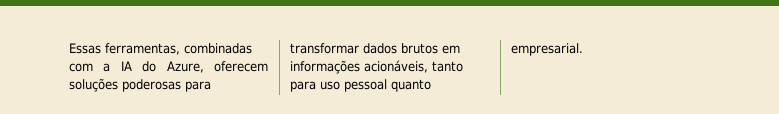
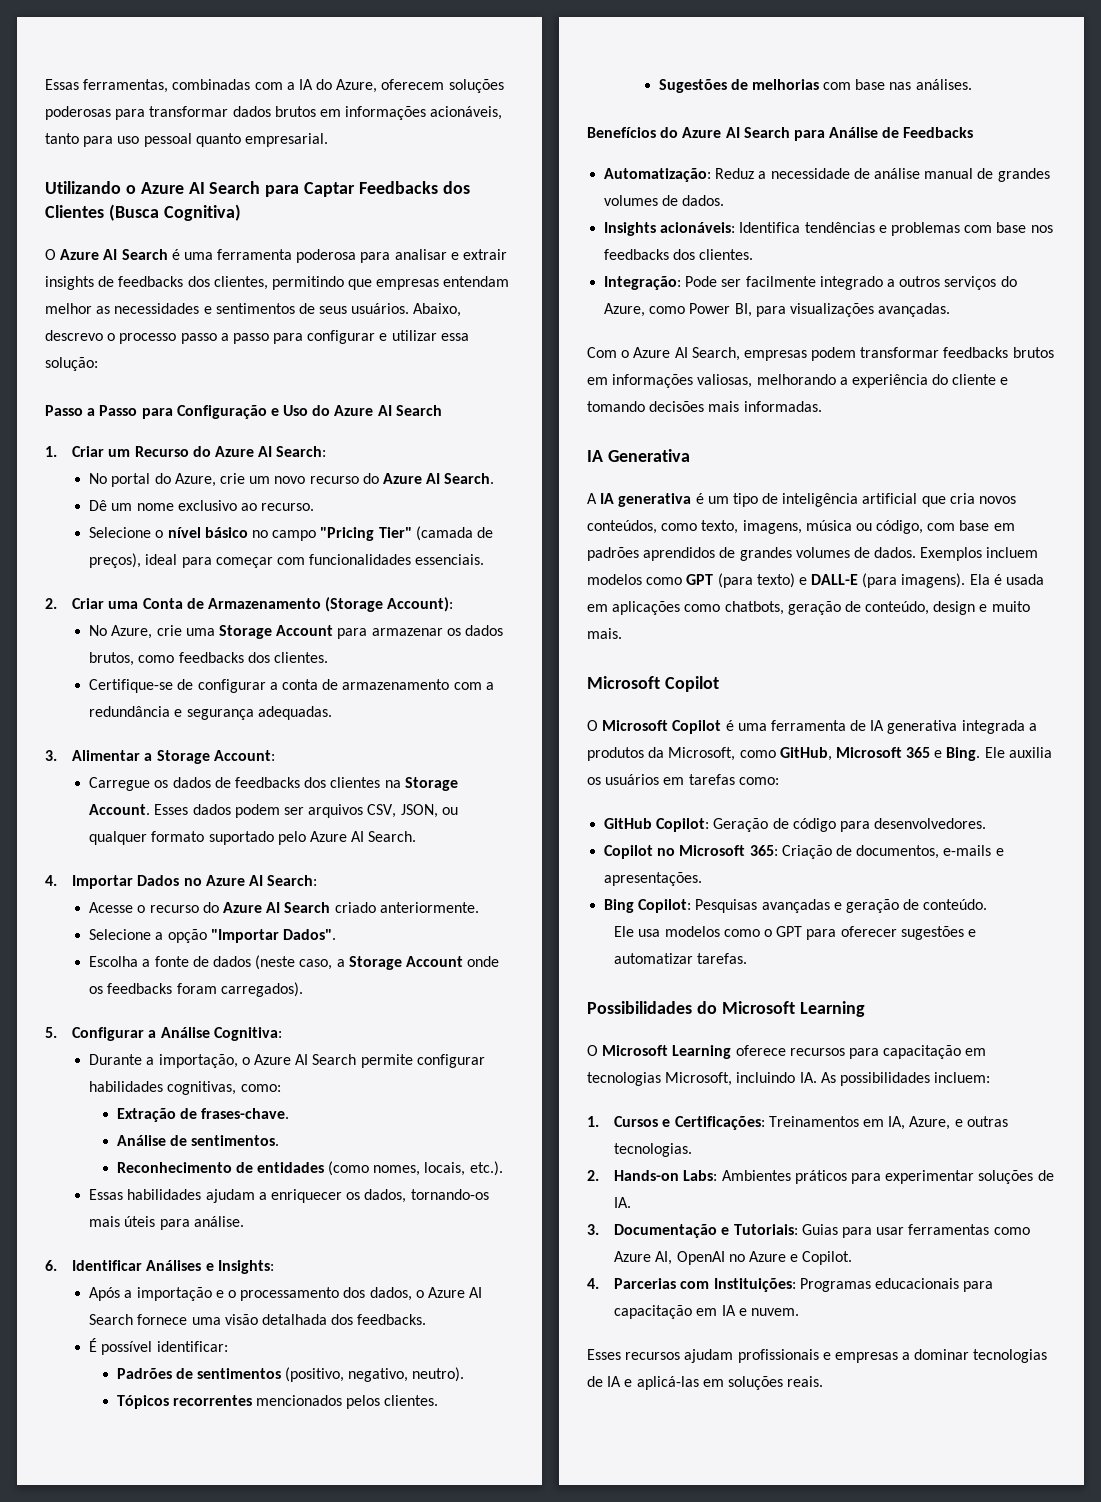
(583, 49) none -> [45,181,470,197] [45,204,241,221] [45,249,508,263] [45,276,510,290] [45,303,462,317] [45,330,469,344] [45,357,98,371] [45,405,442,419] [45,446,327,457] [89,473,495,487] [89,500,315,511] [89,526,493,541] [89,553,485,568] [45,597,454,612] [89,625,503,639] [89,652,329,666] [89,679,494,693] [89,706,332,720] [45,750,275,764] [89,777,458,791] [89,804,458,818] [89,831,417,845] [45,875,318,889] [89,902,479,913] [89,929,337,943] [89,955,500,970] [89,982,303,997] [45,1027,282,1041] [89,1054,485,1068] [89,1081,281,1095] [116,1108,289,1122] [116,1135,279,1146] [116,1161,503,1176] [89,1189,489,1203] [89,1216,244,1230] [45,1260,274,1274] [89,1287,483,1301] [89,1314,427,1325] [89,1338,228,1355] [116,1367,465,1382] [116,1395,439,1409] [658,79,972,93] [587,127,974,141] [604,168,1050,182] [604,195,725,206] [604,222,1053,236] [604,249,754,260] [604,276,1017,290] [604,303,951,317] [587,347,1054,361] [587,374,1009,388] [587,401,822,412] [587,449,690,462] [587,493,1017,507] [587,520,1015,534] [587,547,1039,561] [587,573,1045,588] [587,601,1030,615] [587,628,622,639] [587,676,719,692] [587,720,1037,734] [587,747,1052,761] [587,774,779,785] [604,818,987,832] [604,845,1004,859] [604,872,703,886] [604,899,988,913] [614,926,976,940] [614,953,748,964] [587,1001,865,1017] [587,1045,987,1059] [587,1072,991,1086] [587,1116,1008,1130] [614,1143,693,1157] [587,1170,1054,1184] [614,1197,632,1208] [587,1224,1030,1238] [614,1251,853,1265] [587,1278,994,1292] [614,1305,799,1319] [587,1349,1048,1363] [587,1376,824,1390] // Utilizando o Azure AI Search para Captar Feedbacks dos Clientes (Busca Cognitiva) // O Azure AI Search é uma ferramenta poderosa para analisar e extrair insights de feedbacks dos clientes, permitindo que empresas entendam melhor as necessidades e sentimentos de seus usuários. Abaixo, descrevo o processo passo a passo para configurar e utilizar essa solução: // Passo a Passo para Configuração e Uso do Azure AI Search // 1. Criar um Recurso do Azure AI Search: // No portal do Azure, crie um novo recurso do Azure AI Search. // Dê um nome exclusivo ao recurso. // Selecione o nível básico no campo "Pricing Tier" (camada de preços), ideal para começar com funcionalidades essenciais. // 2. Criar uma Conta de Armazenamento (Storage Account): // No Azure, crie uma Storage Account para armazenar os dados brutos, como feedbacks dos clientes. // Certifique-se de configurar a conta de armazenamento com a redundância e segurança adequadas. // 3. Alimentar a Storage Account: // Carregue os dados de feedbacks dos clientes na Storage Account. Esses dados podem ser arquivos CSV, JSON, ou qualquer formato suportado pelo Azure AI Search. // 4. Importar Dados no Azure AI Search: // Acesse o recurso do Azure AI Search criado anteriormente. // Selecione a opção "Importar Dados". // Escolha a fonte de dados (neste caso, a Storage Account onde os feedbacks foram carregados). // 5. Configurar a Análise Cognitiva: // Durante a importação, o Azure AI Search permite configurar habilidades cognitivas, como: // Extração de frases-chave. // Análise de sentimentos. // Reconhecimento de entidades (como nomes, locais, etc.). // Essas habilidades ajudam a enriquecer os dados, tornando-os mais úteis para análise. // 6. Identificar Análises e Insights: // Após a importação e o processamento dos dados, o Azure AI Search fornece uma visão detalhada dos feedbacks. // É possível identificar: // Padrões de sentimentos (positivo, negativo, neutro). // Tópicos recorrentes mencionados pelos clientes. // Sugestões de melhorias com base nas análises. // Benefícios do Azure AI Search para Análise de Feedbacks // Automatização: Reduz a necessidade de análise manual de grandes volumes de dados. // Insights acionáveis: Identifica tendências e problemas com base nos feedbacks dos clientes. // Integração: Pode ser facilmente integrado a outros serviços do Azure, como Power BI, para visualizações avançadas. // Com o Azure AI Search, empresas podem transformar feedbacks brutos em informações valiosas, melhorando a experiência do cliente e tomando decisões mais informadas. // IA Generativa // A IA generativa é um tipo de inteligência artificial que cria novos conteúdos, como texto, imagens, música ou código, com base em padrões aprendidos de grandes volumes de dados. Exemplos incluem modelos como GPT (para texto) e DALL-E (para imagens). Ela é usada em aplicações como chatbots, geração de conteúdo, design e muito mais. // Microsoft Copilot // O Microsoft Copilot é uma ferramenta de IA generativa integrada a produtos da Microsoft, como GitHub, Microsoft 365 e Bing. Ele auxilia os usuários em tarefas como: // GitHub Copilot: Geração de código para desenvolvedores. // Copilot no Microsoft 365: Criação de documentos, e-mails e apresentações. // Bing Copilot: Pesquisas avançadas e geração de conteúdo. // Ele usa modelos como o GPT para oferecer sugestões e automatizar tarefas. // Possibilidades do Microsoft Learning // O Microsoft Learning oferece recursos para capacitação em tecnologias Microsoft, incluindo IA. As possibilidades incluem: // 1. Cursos e Certificações: Treinamentos em IA, Azure, e outras tecnologias. // 2. Hands-on Labs: Ambientes práticos para experimentar soluções de IA. // 3. Documentação e Tutoriais: Guias para usar ferramentas como Azure AI, OpenAI no Azure e Copilot. // 4. Parcerias com Instituições: Programas educacionais para capacitação em IA e nuvem. // Esses recursos ajudam profissionais e empresas a dominar tecnologias de IA e aplicá-las em soluções reais.

